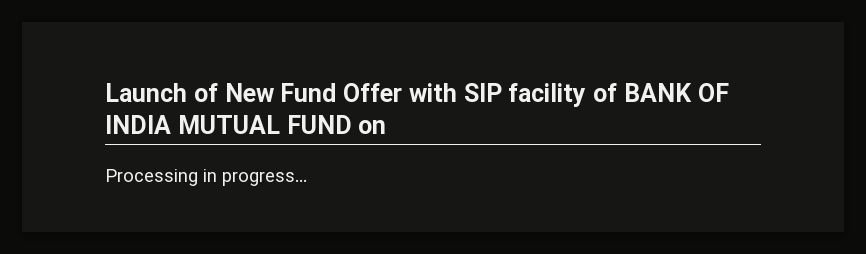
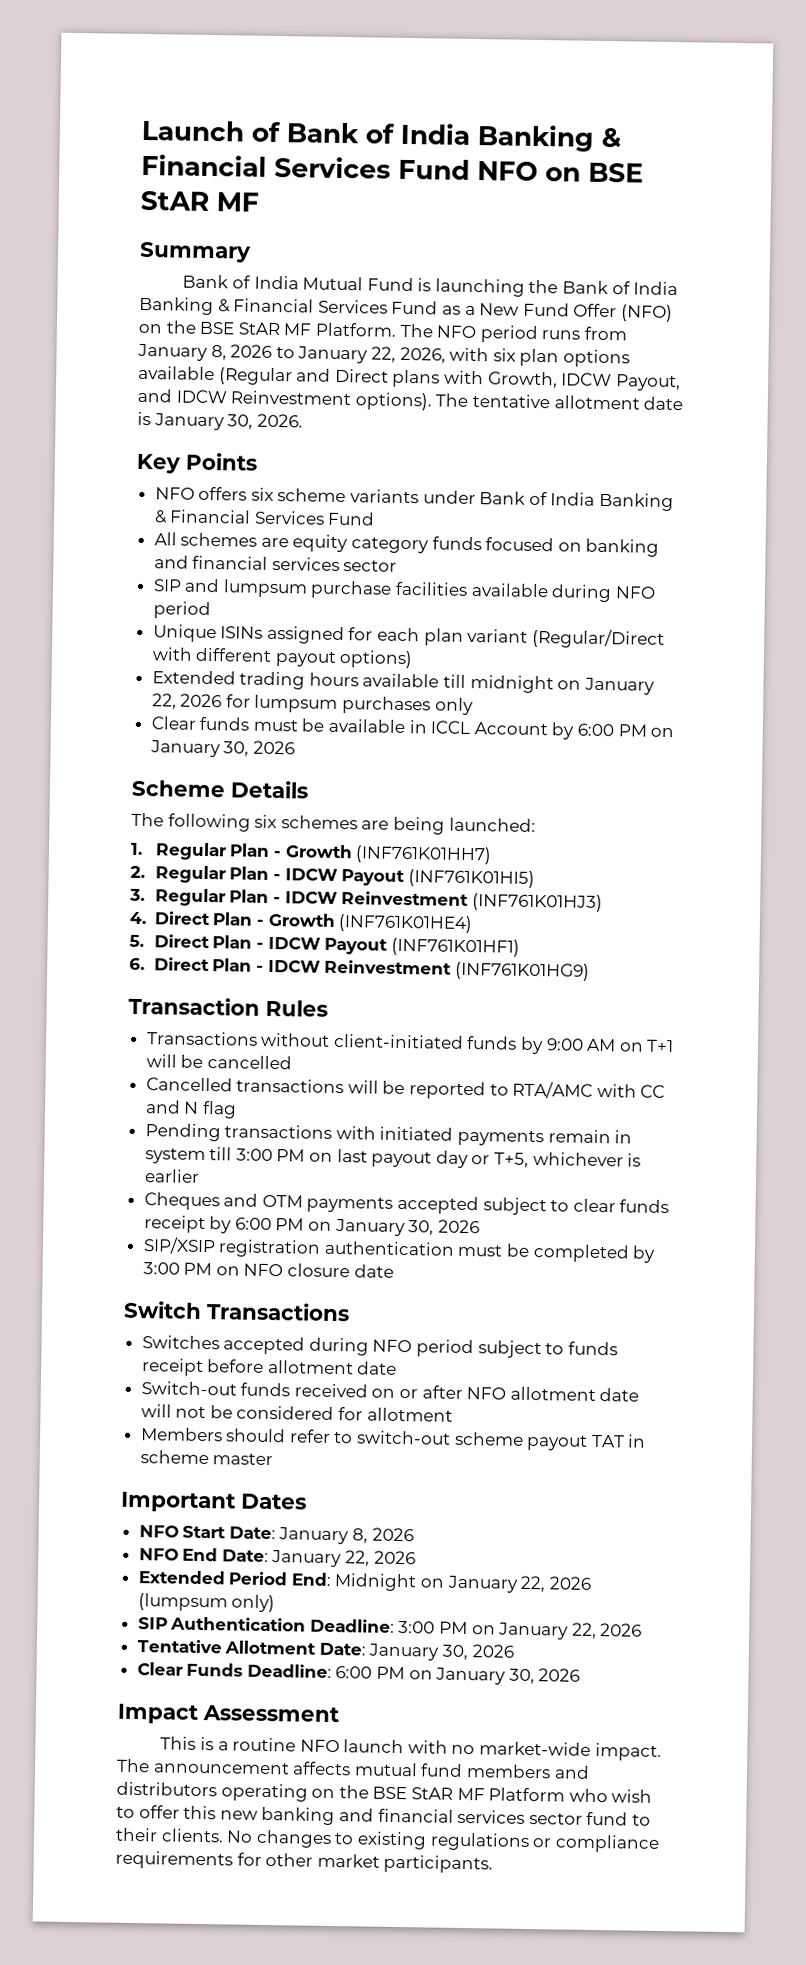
[224,83,729,107] [105,115,387,134] [105,169,307,186] New Fund Offer with SIP facility of BANK OF INDIA MUTUAL FUND on // Processing in progress... -> [286,122,621,152] [141,153,644,183] [140,190,259,212] [139,241,252,263] [182,274,679,297] [139,296,673,323] [138,320,627,343] [137,343,630,368] [138,365,681,392] [137,388,684,411] [137,411,303,431] [136,452,258,474] [154,486,675,512] [153,509,376,526] [153,532,660,557] [153,555,398,572] [152,578,656,603] [152,601,211,620] [152,624,665,649] [151,647,414,669] [151,670,655,695] [151,693,474,716] [150,716,675,740] [149,740,295,758] [131,779,309,799] [131,812,536,835] [130,842,493,865] [130,865,535,888] [129,888,603,913] [129,911,474,934] [129,934,520,957] [129,957,590,981] [128,996,328,1017] [146,1031,675,1055] [145,1054,292,1070] [145,1077,666,1100] [144,1100,237,1119] [144,1123,633,1147] [144,1147,642,1169] [143,1169,200,1183] [143,1192,670,1216] [143,1215,480,1237] [142,1237,657,1263] [142,1262,394,1278] [123,1300,350,1322] [141,1335,618,1359] [141,1358,398,1377] [140,1381,640,1402] [140,1404,453,1422] [140,1427,647,1451] [139,1450,274,1466] [120,1491,307,1513] [138,1525,414,1545] [138,1547,416,1568] [137,1570,591,1593] [137,1593,276,1613] [137,1616,643,1640] [136,1639,514,1661] [136,1662,581,1685] [117,1703,339,1724] [160,1736,662,1762] [116,1758,590,1779] [116,1781,653,1803] [116,1805,651,1826] [115,1827,660,1853] [115,1850,494,1874] Bank of India Banking & Financial Services Fund NFO on BSE StAR MF // Summary // Bank of India Mutual Fund is launching the Bank of India Banking & Financial Services Fund as a New Fund Offer (NFO) on the BSE StAR MF Platform. The NFO period runs from January 8, 2026 to January 22, 2026, with six plan options available (Regular and Direct plans with Growth, IDCW Payout, and IDCW Reinvestment options). The tentative allotment date is January 30, 2026. // Key Points // NFO offers six scheme variants under Bank of India Banking & Financial Services Fund // All schemes are equity category funds focused on banking and financial services sector // SIP and lumpsum purchase facilities available during NFO period // Unique ISINs assigned for each plan variant (Regular/Direct with different payout options) // Extended trading hours available till midnight on January 22, 2026 for lumpsum purchases only // Clear funds must be available in ICCL Account by 6:00 PM on January 30, 2026 // Scheme Details // The following six schemes are being launched: // 1. Regular Plan - Growth (INF761K01HH7) // 2. Regular Plan - IDCW Payout (INF761K01HI5) // 3. Regular Plan - IDCW Reinvestment (INF761K01HJ3) // 4. Direct Plan - Growth (INF761K01HE4) // 5. Direct Plan - IDCW Payout (INF761K01HF1) // 6. Direct Plan - IDCW Reinvestment (INF761K01HG9) // Transaction Rules // Transactions without client-initiated funds by 9:00 AM on T+1 will be cancelled // Cancelled transactions will be reported to RTA/AMC with CC and N flag // Pending transactions with initiated payments remain in system till 3:00 PM on last payout day or T+5, whichever is earlier // Cheques and OTM payments accepted subject to clear funds receipt by 6:00 PM on January 30, 2026 // SIP/XSIP registration authentication must be completed by 3:00 PM on NFO closure date // Switch Transactions // Switches accepted during NFO period subject to funds receipt before allotment date // Switch-out funds received on or after NFO allotment date will not be considered for allotment // Members should refer to switch-out scheme payout TAT in scheme master // Important Dates // NFO Start Date: January 8, 2026 // NFO End Date: January 22, 2026 // Extended Period End: Midnight on January 22, 2026 (lumpsum only) // SIP Authentication Deadline: 3:00 PM on January 22, 2026 // Tentative Allotment Date: January 30, 2026 // Clear Funds Deadline: 6:00 PM on January 30, 2026 // Impact Assessment // This is a routine NFO launch with no market-wide impact. The announcement affects mutual fund members and distributors operating on the BSE StAR MF Platform who wish to offer this new banking and financial services sector fund to their clients. No changes to existing regulations or compliance requirements for other market participants.

